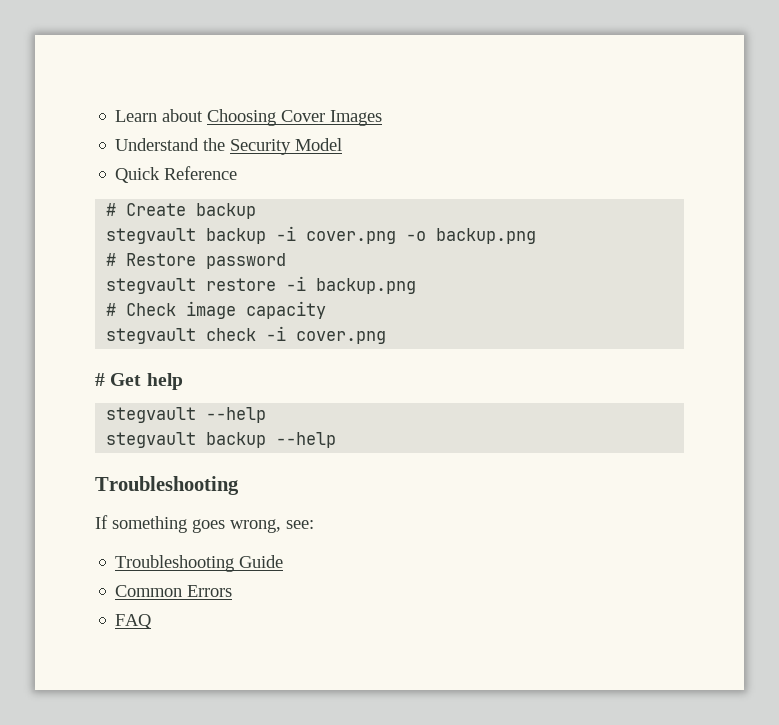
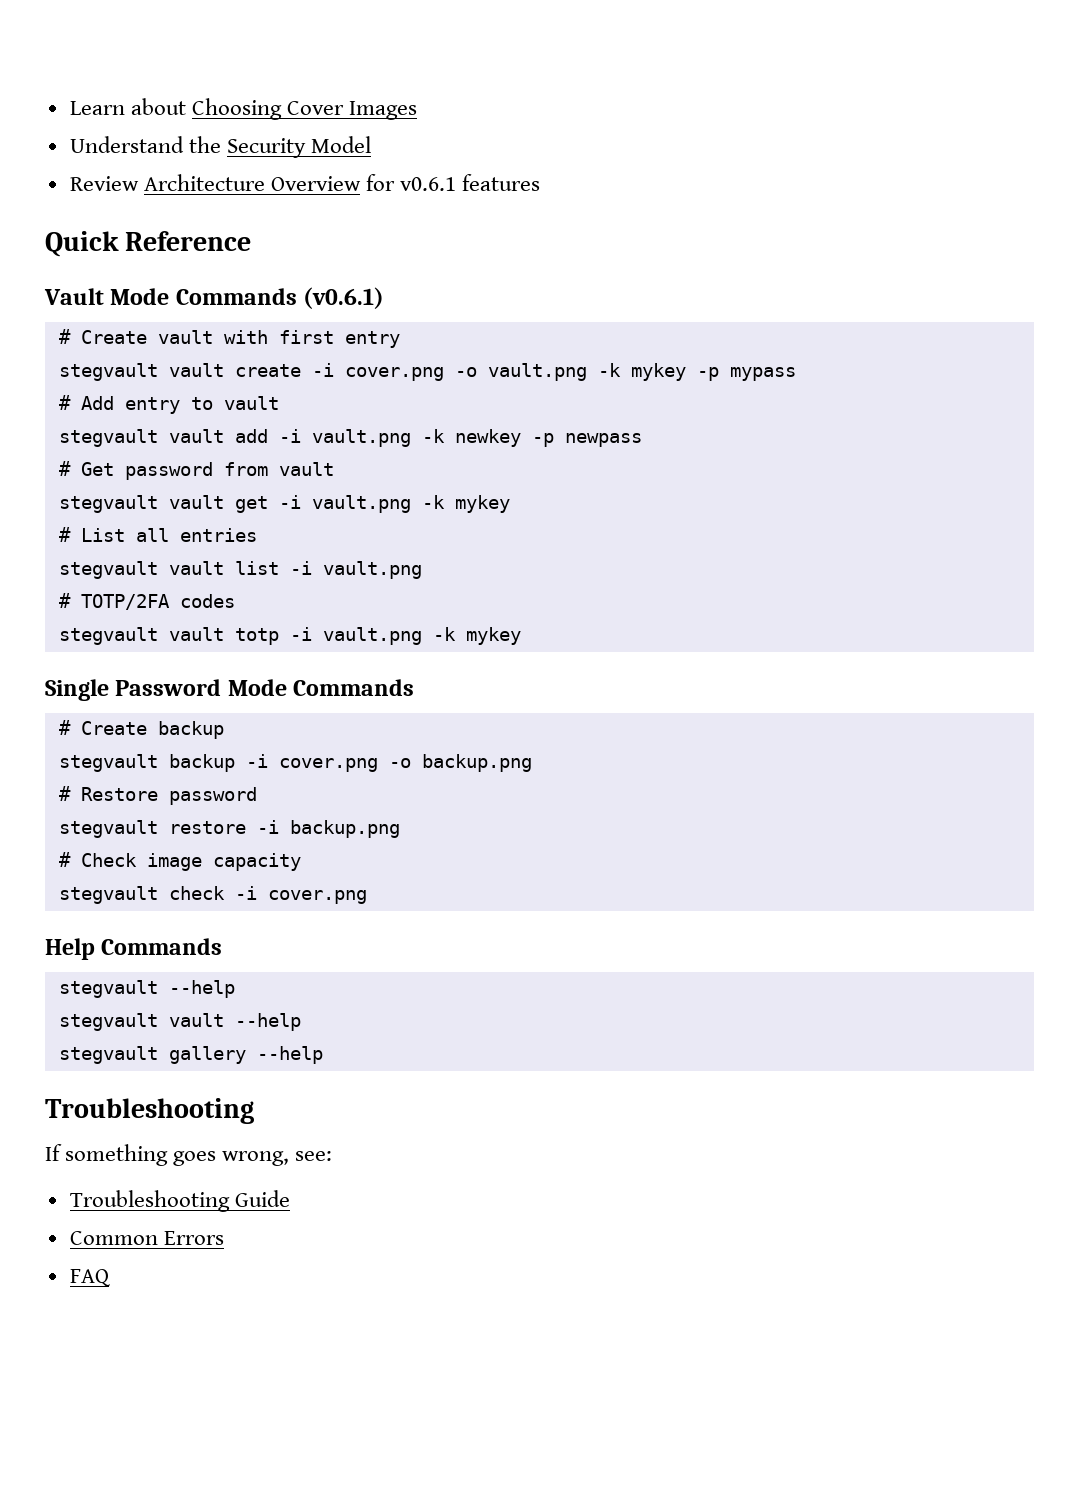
[115,166,238,183] Quick Reference -> [69,174,541,191] [45,231,252,257] [44,287,385,309] [58,329,400,348] [58,363,796,381] [58,395,279,414] [58,429,642,447] [58,461,334,480] [58,495,510,513] [58,527,257,542] [58,561,422,579] [58,593,235,610] [58,627,521,645] [45,679,415,701] Review Architecture Overview for v0.6.1 features // Quick Reference // Vault Mode Commands (v0.6.1) // # Create vault with first entry // stegvault vault create -i cover.png -o vault.png -k mykey -p mypass // # Add entry to vault // stegvault vault add -i vault.png -k newkey -p newpass // # Get password from vault // stegvault vault get -i vault.png -k mykey // # List all entries // stegvault vault list -i vault.png // # TOTP/2FA codes // stegvault vault totp -i vault.png -k mykey // Single Password Mode Commands
[95,373,183,390] # Get help -> [45,938,223,960] Help Commands
[206,432,267,448] backup -> [168,1013,301,1031] [58,1046,246,1064] vault --help // stegvault gallery

